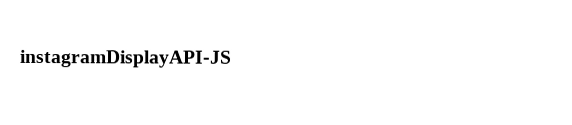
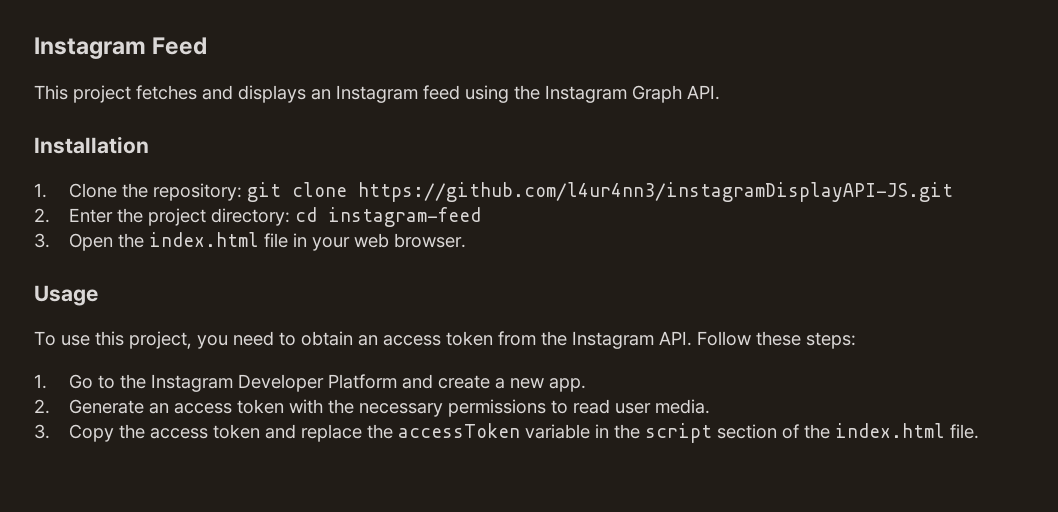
[19,49,232,68] instagramDisplayAPI-JS -> [34,37,208,59] [34,85,720,103] [34,136,149,154] [34,182,953,202] [34,207,481,227] [34,232,466,251] [34,285,98,306] [34,331,856,349] [34,374,586,392] [34,399,710,417] [34,423,979,443] Instagram Feed // This project fetches and displays an Instagram feed using the Instagram Graph API. // Installation // 1. Clone the repository: git clone https://github.com/l4ur4nn3/instagramDisplayAPI-JS.git // 2. Enter the project directory: cd instagram-feed // 3. Open the index.html file in your web browser. // Usage // To use this project, you need to obtain an access token from the Instagram API. Follow these steps: // 1. Go to the Instagram Developer Platform and create a new app. // 2. Generate an access token with the necessary permissions to read user media. // 3. Copy the access token and replace the accessToken variable in the script section of the index.html file.

